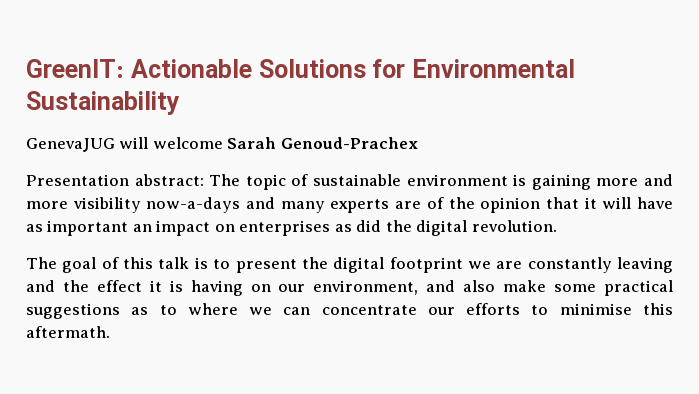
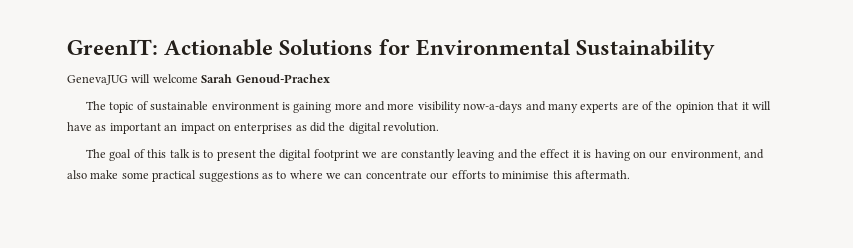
[26,174,204,186] Presentation abstract: -> (330, 78) none

